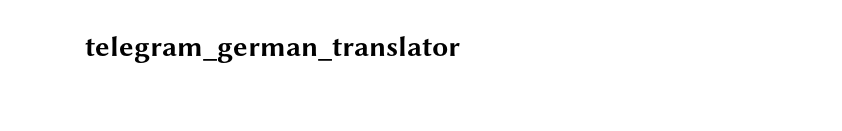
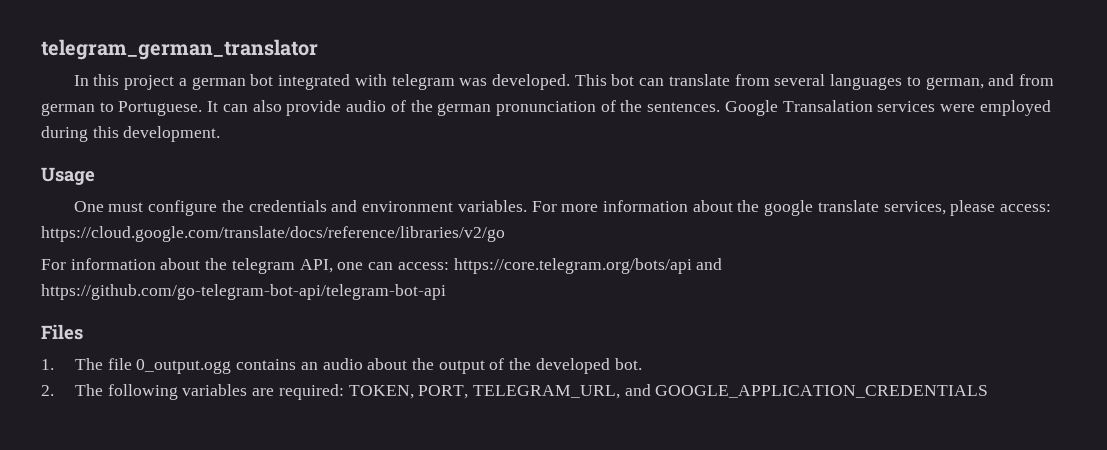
(460, 49) none -> [73,74,1054,90] [41,100,1051,116] [41,126,221,142] [41,167,95,185] [73,200,1052,216] [41,226,505,242] [41,258,723,274] [41,284,446,300] [41,324,83,340] [41,358,642,374] [41,384,989,400] // In this project a german bot integrated with telegram was developed. This bot can translate from several languages to german, and from german to Portuguese. It can also provide audio of the german pronunciation of the sentences. Google Transalation services were employed during this development. // Usage // One must configure the credentials and environment variables. For more information about the google translate services, please access: https://cloud.google.com/translate/docs/reference/libraries/v2/go // For information about the telegram API, one can access: https://core.telegram.org/bots/api and https://github.com/go-telegram-bot-api/telegram-bot-api // Files // 1. The file 0_output.ogg contains an audio about the output of the developed bot. // 2. The following variables are required: TOKEN, PORT, TELEGRAM_URL, and GOOGLE_APPLICATION_CREDENTIALS

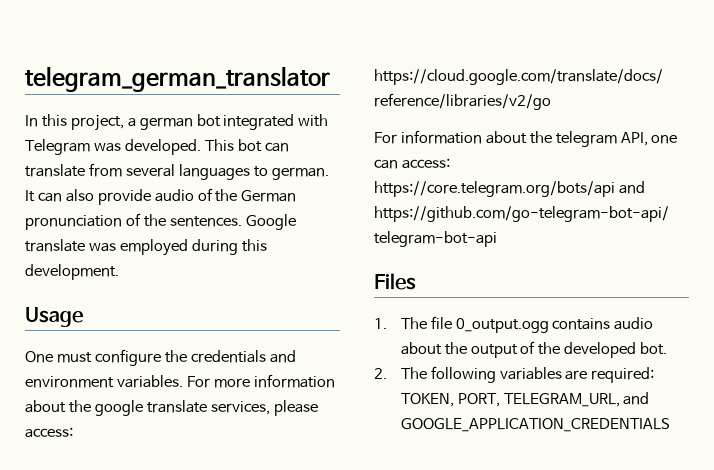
[124,75,175,90] project -> [70,114,124,131] project,
[391,74,455,90] telegram -> [25,139,90,155] Telegram
[925,74,1054,90] [41,101,203,116] german, and from german to Portuguese. -> [271,167,329,180] german.
[437,103,492,116] german -> [241,190,297,202] German
[782,100,976,112] Transalation services were -> [25,239,116,252] translate was
[300,362,318,370] an -> (611, 324) none

